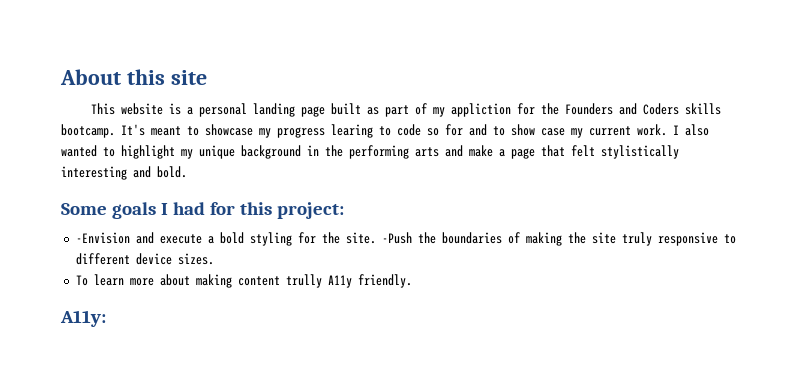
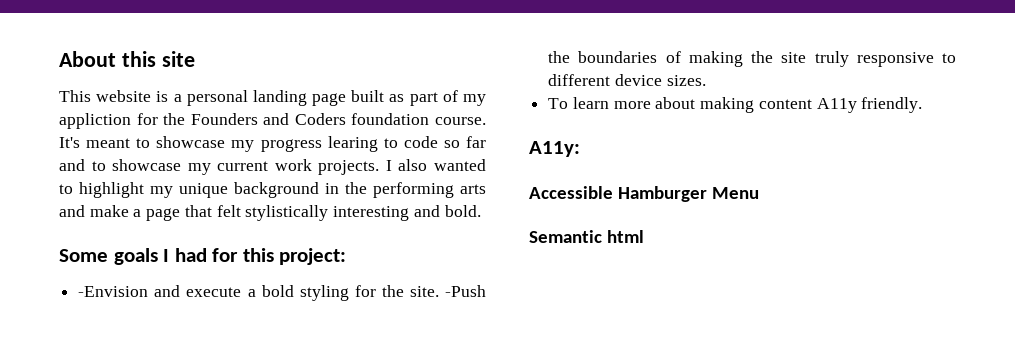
[684,103,721,115] [61,124,115,138] skills bootcamp. -> [351,113,486,125] foundation course.
[445,124,463,136] for -> [466,136,487,148] far
[511,124,667,138] show case my current work. -> [112,159,380,175] showcase my current work projects.
[285,274,322,288] trully -> (812, 104) none
(106, 318) none -> [529,186,760,202] [529,230,645,243] // Accessible Hamburger Menu // Semantic html

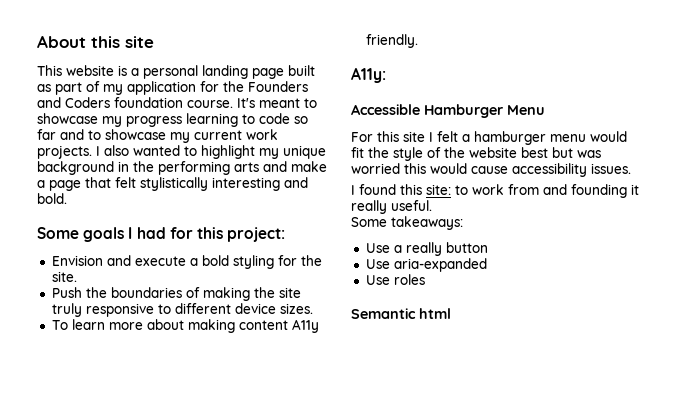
[59,113,131,129] appliction -> [127,81,196,95] application
[327,136,378,152] learing -> [186,113,238,127] learning
[78,286,149,297] -Envision -> [51,255,103,266] Envision
[444,285,486,297] -Push -> [51,287,82,298] // Push
(760, 193) none -> [351,131,627,145] [351,147,601,161] [351,163,631,177] [351,184,639,198] [351,200,432,214] [351,216,463,230] [365,242,488,256] [365,258,487,272] [365,274,425,285] // For this site I felt a hamburger menu would fit the style of the website best but was worried this would cause accessibility issues. // I found this site: to work from and founding it really useful. // Some takeaways: // Use a really button // Use aria-expanded // Use roles

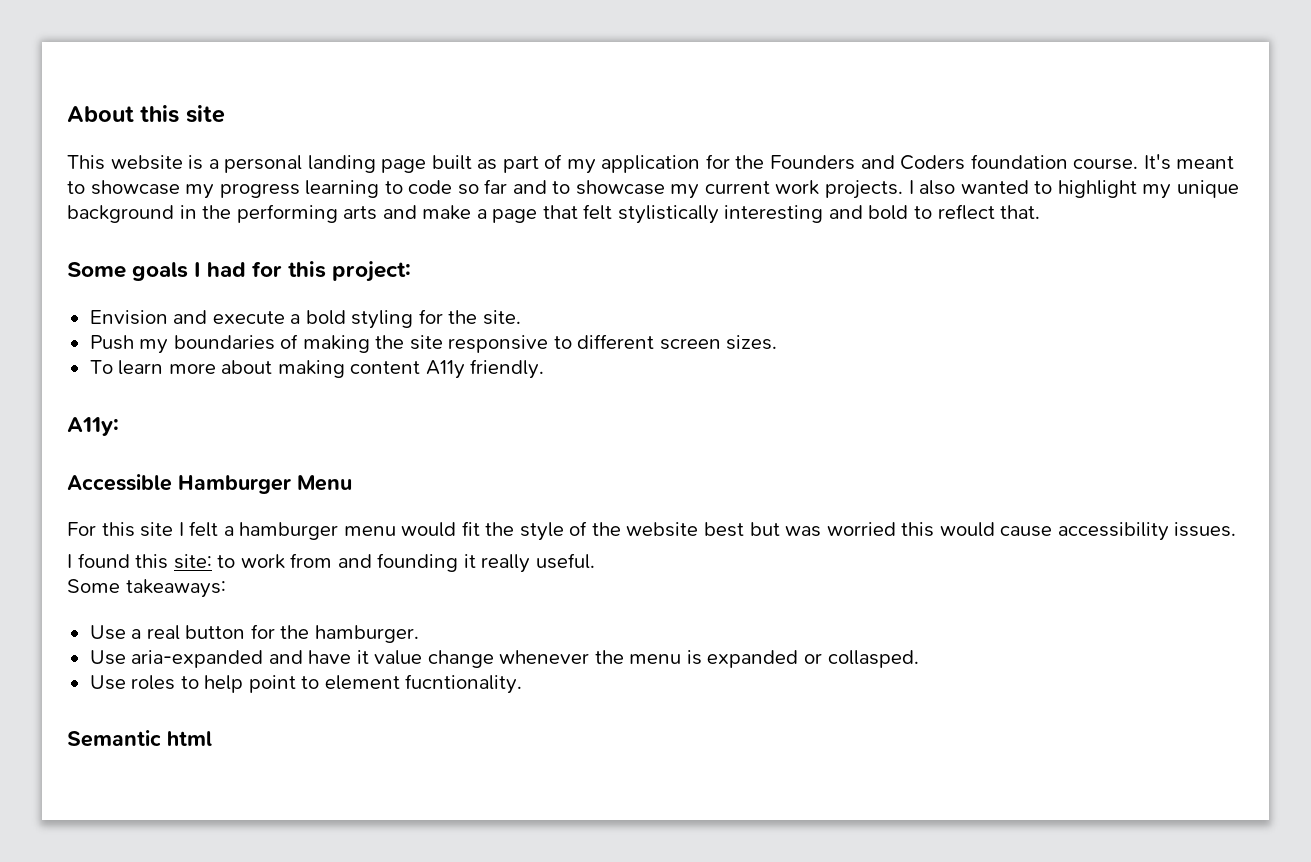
[37,193,67,204] bold. -> [868,204,1041,220] bold to reflect that.
[85,287,107,298] the -> [139,339,169,354] my
[51,303,82,317] truly -> (443, 342) none
[234,303,276,314] device -> [659,338,721,350] screen
[405,242,442,256] really -> [146,625,180,640] real
(488, 247) none -> [250,624,419,643] for the hamburger.
[365,274,425,285] // Use roles -> [268,650,919,668] [89,674,523,694] and have it value change whenever the menu is expanded or collasped. // Use roles to help point to element fucntionality.

